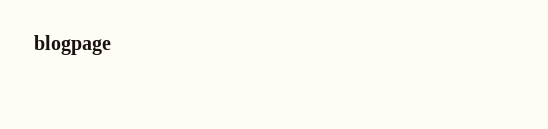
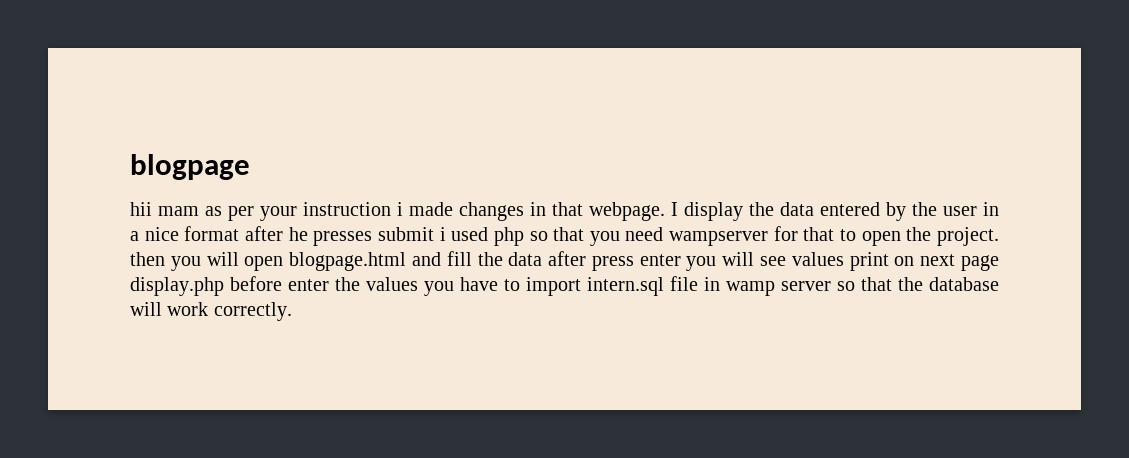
(111, 45) none -> [130,202,999,221] [130,226,999,246] [130,251,999,271] [130,276,999,296] [130,302,292,321] // hii mam as per your instruction i made changes in that webpage. I display the data entered by the user in a nice format after he presses submit i used php so that you need wampserver for that to open the project. then you will open blogpage.html and fill the data after press enter you will see values print on next page display.php before enter the values you have to import intern.sql file in wamp server so that the database will work correctly.

